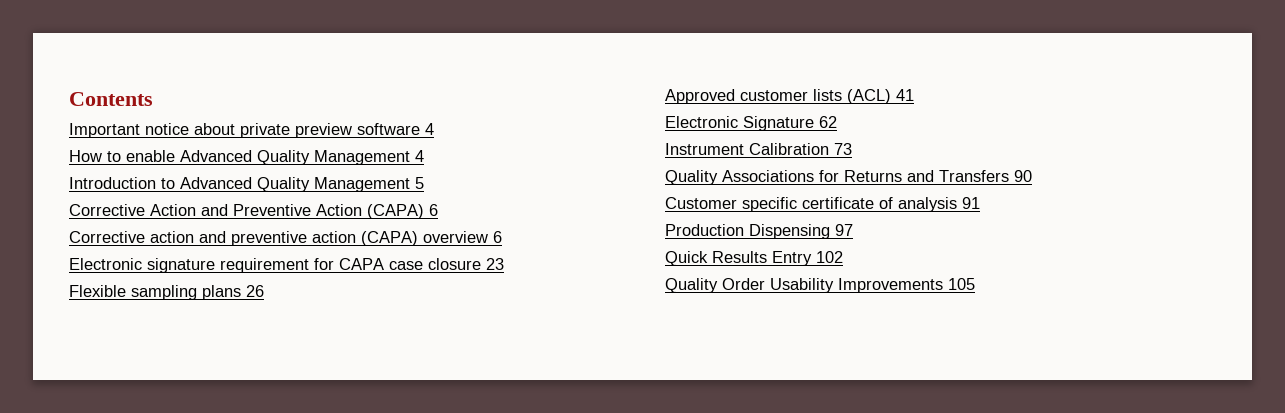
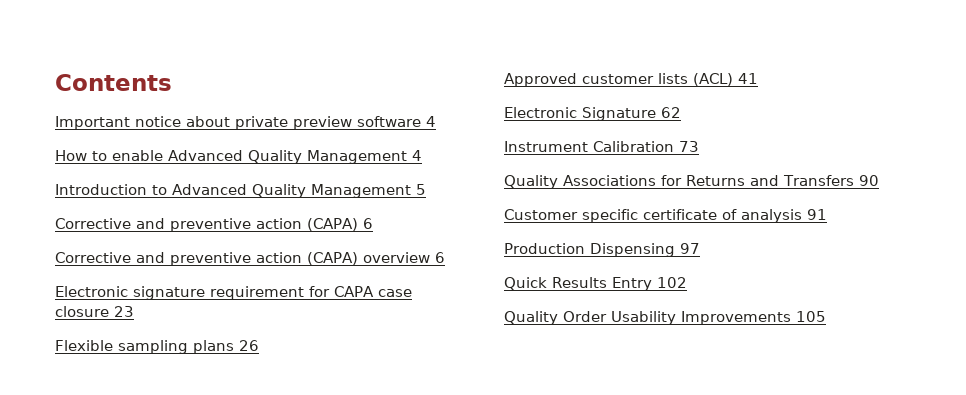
[150,204,362,216] Action and Preventive Action -> [136,218,302,232] and preventive action
[150,231,194,243] action -> (131, 257) none

